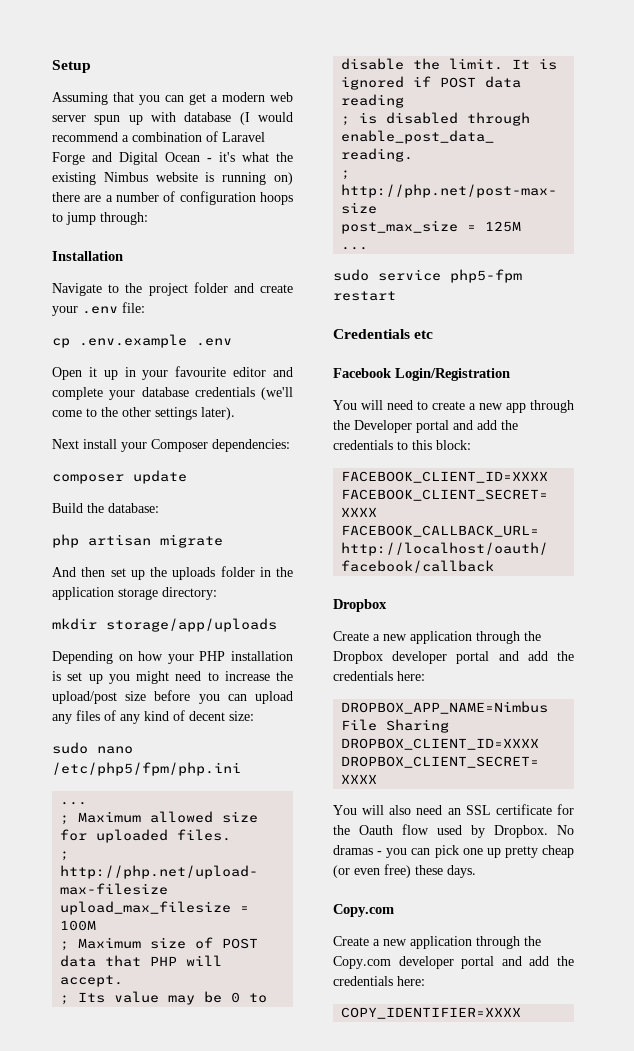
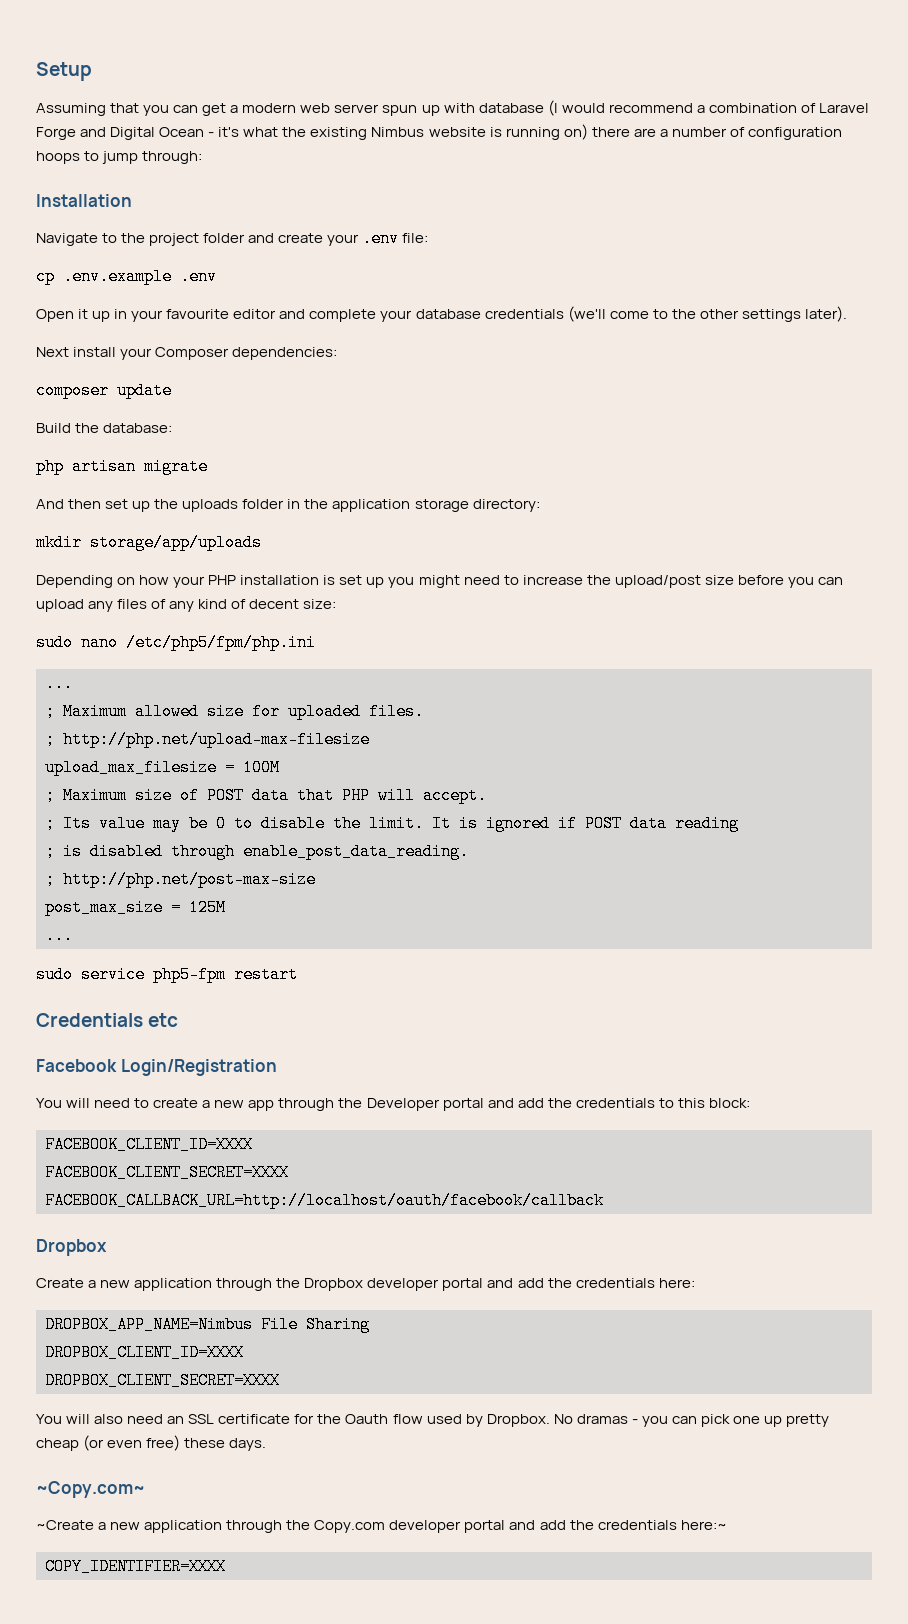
[333,904,394,917] [333,936,369,946] Copy.com // Create -> [36,1481,145,1498] [36,1520,94,1530] ~Copy.com~ // ~Create
[397,976,425,986] here: -> [680,1520,727,1530] here:~

